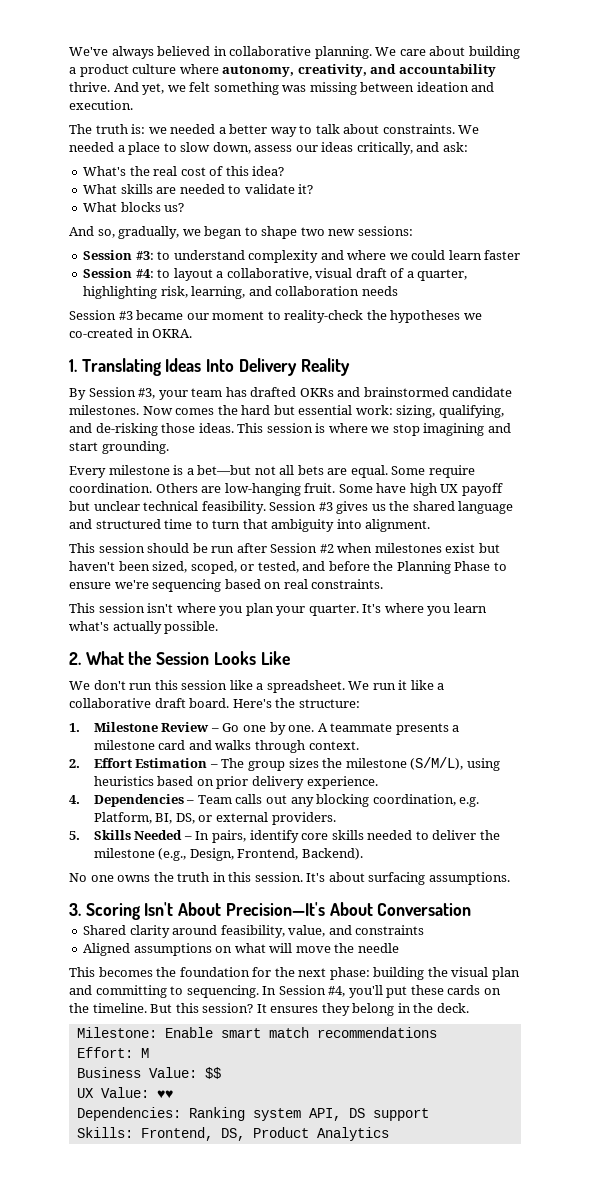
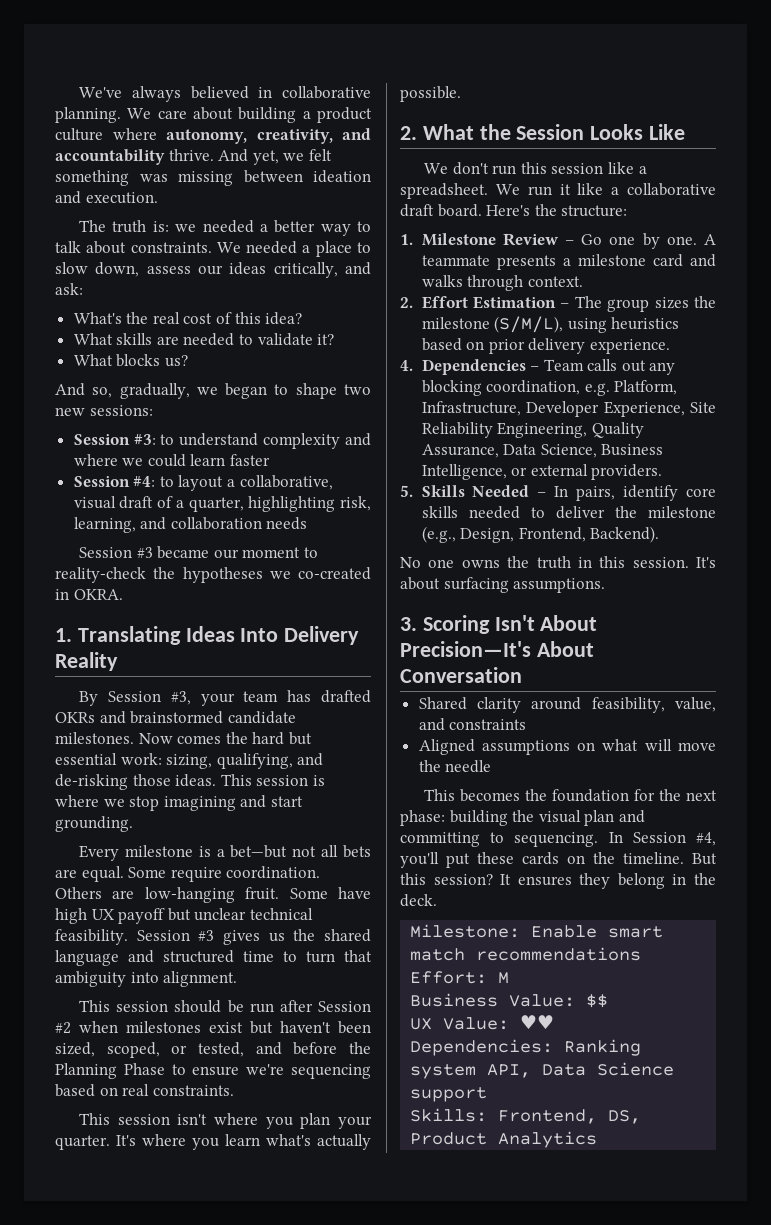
[155,813,195,824] BI, DS, -> [421,401,716,417] [421,422,644,438] [421,444,664,458] [421,464,507,480] Infrastructure, Developer Experience, Site Reliability Engineering, Quality Assurance, Data Science, Business Intelligence,
[348,1108,365,1118] DS -> [542,1062,675,1076] Data Science

